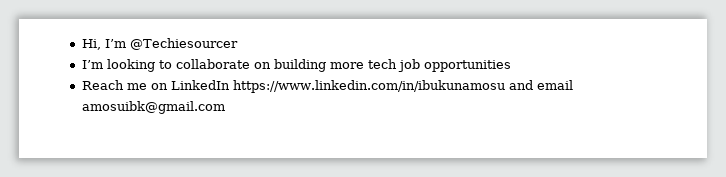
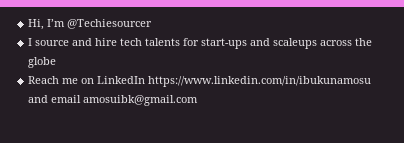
[81,59,511,72] I’m looking to collaborate on building more tech job opportunities -> [28,38,373,49] [28,57,57,68] I source and hire tech talents for start-ups and scaleups across the globe

